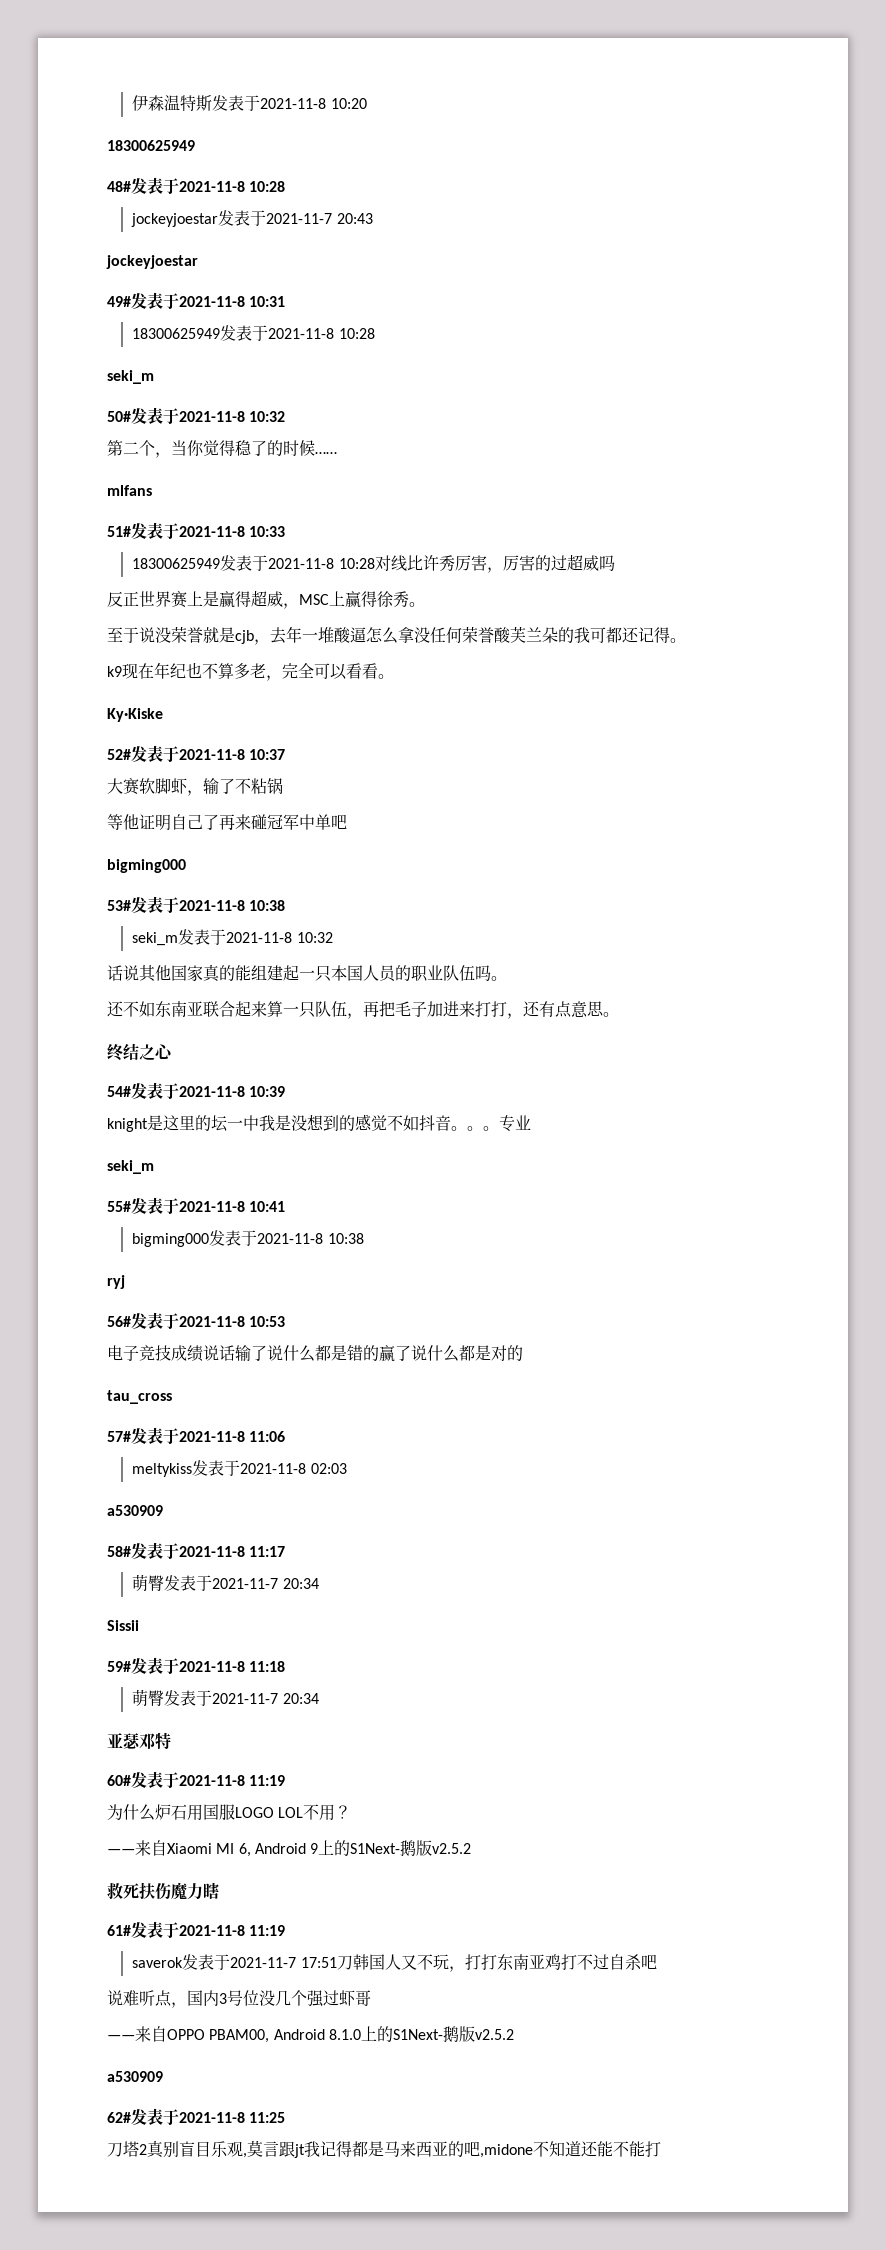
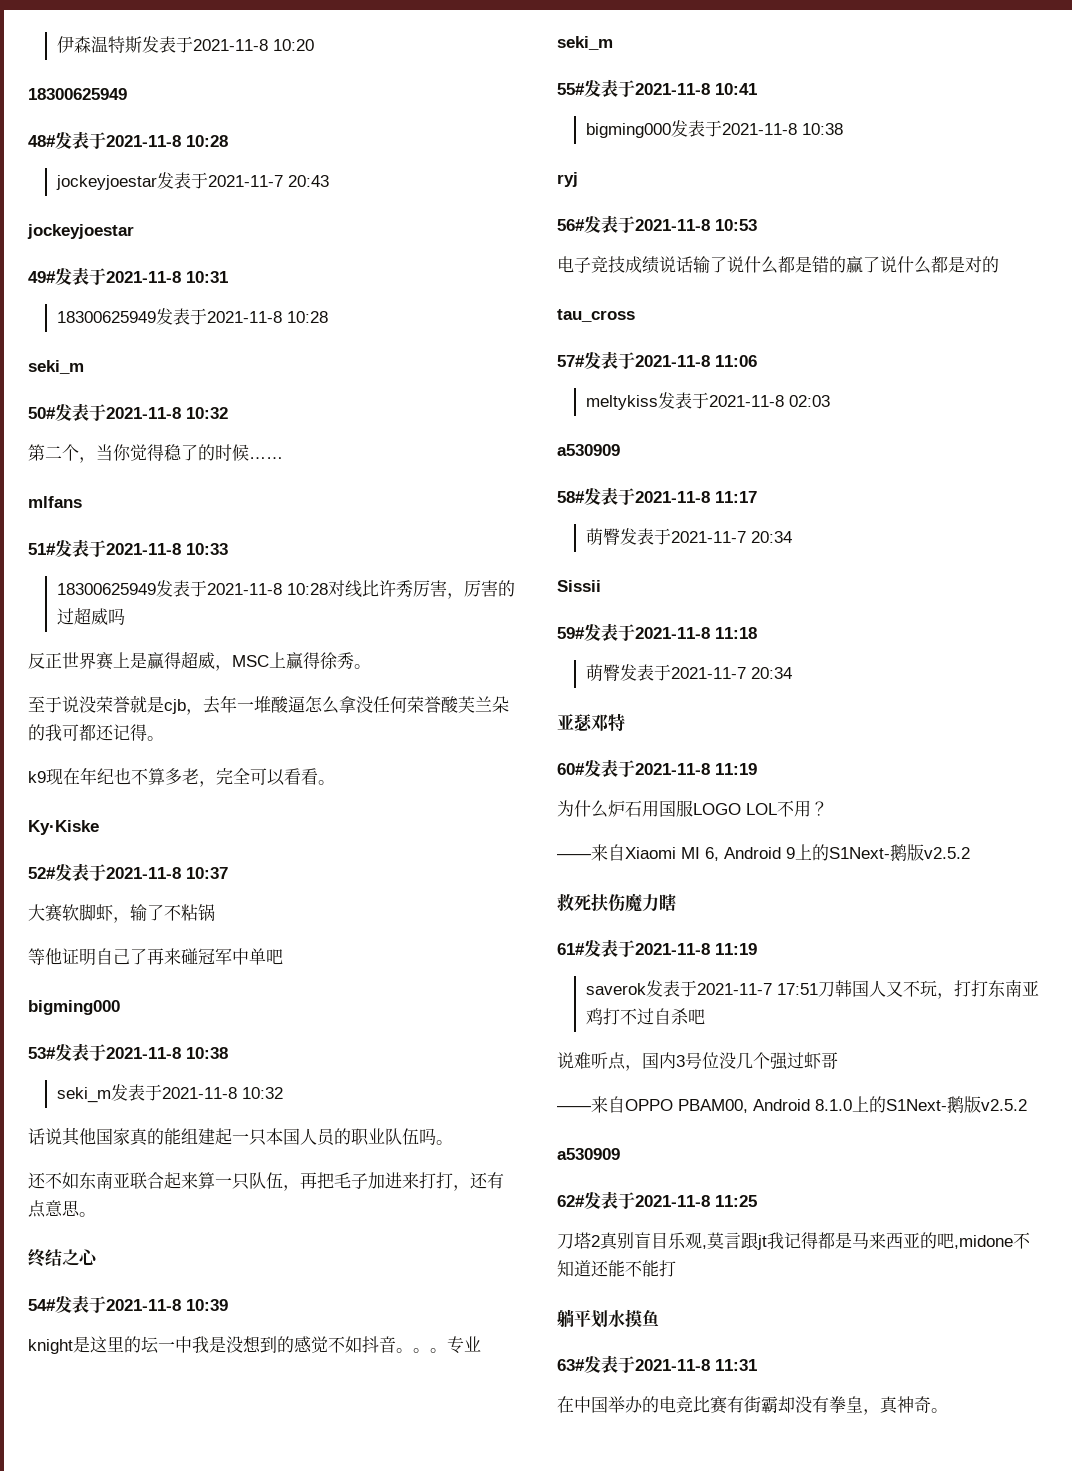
(661, 2149) none -> [557,1309,659,1328] [557,1355,757,1373] [557,1396,948,1415] // 躺平划水摸鱼 // 63#发表于2021-11-8 11:31 // 在中国举办的电竞比赛有街霸却没有拳皇，真神奇。

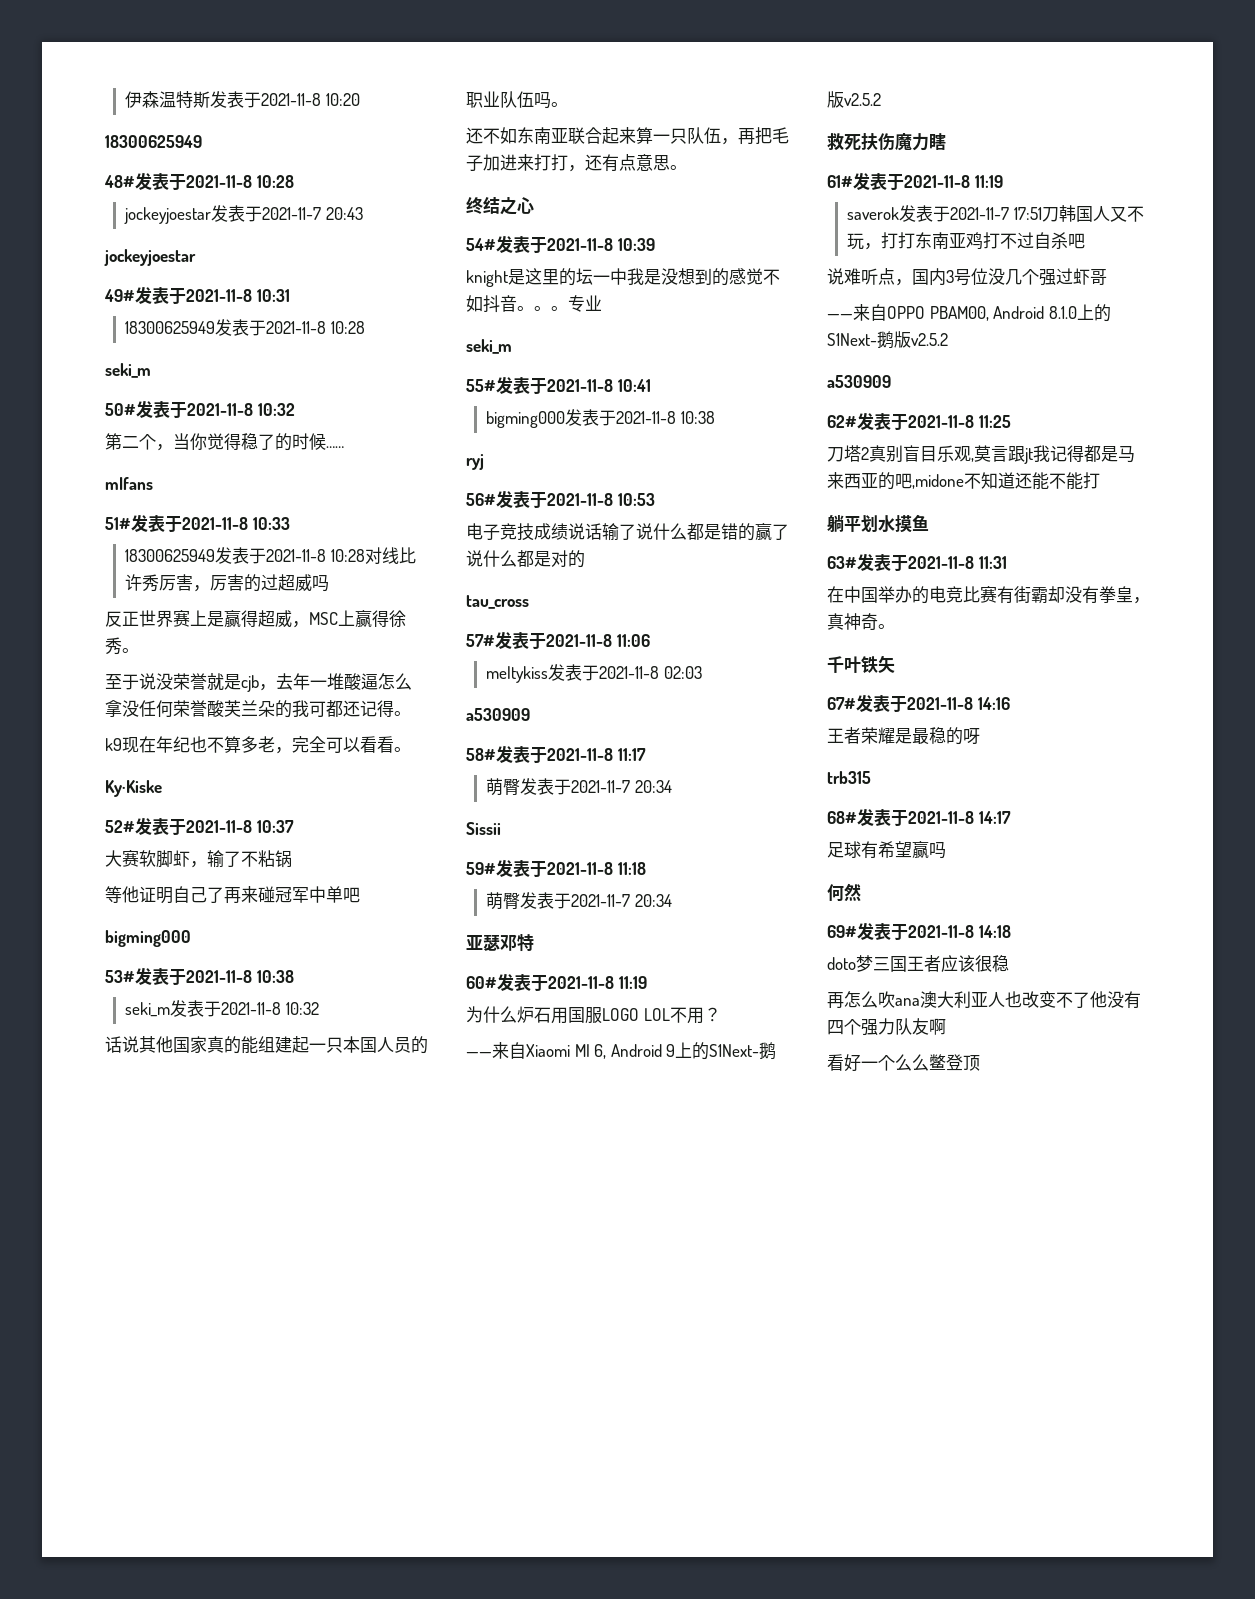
(948, 1410) none -> [827,655,895,674] [827,694,1010,712] [827,727,980,745] [827,771,871,784] [827,808,1011,826] [827,841,946,859] [827,883,861,902] [827,922,1011,940] [827,955,1009,972] [827,991,1141,1009] [827,1018,946,1036] [827,1054,980,1072] // 千叶铁矢 // 67#发表于2021-11-8 14:16 // 王者荣耀是最稳的呀 // trb315 // 68#发表于2021-11-8 14:17 // 足球有希望赢吗 // 何然 // 69#发表于2021-11-8 14:18 // doto梦三国王者应该很稳 // 再怎么吹ana澳大利亚人也改变不了他没有四个强力队友啊 // 看好一个么么鳖登顶

